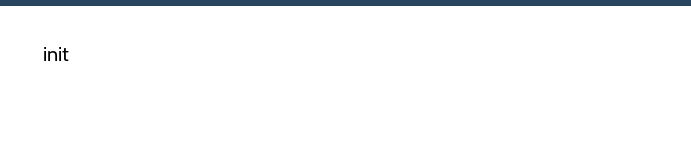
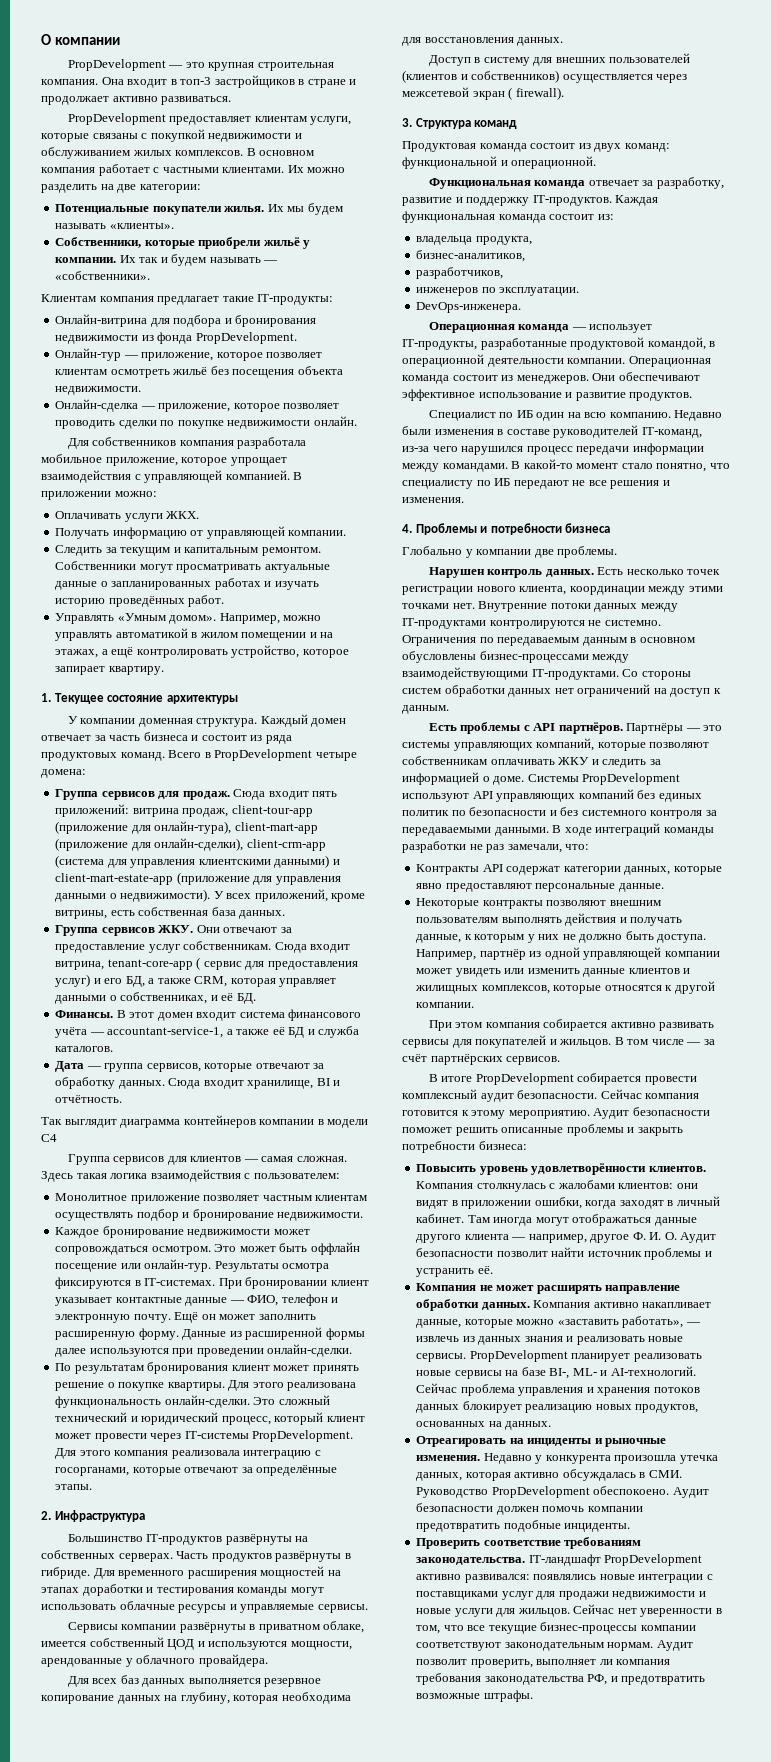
[43,47,69,61] init -> [41,34,121,45] [67,59,334,71] [41,75,357,88] [41,96,232,105] [67,113,352,125] [41,129,302,142] [41,147,315,159] [41,164,346,176] [41,184,201,193] [55,203,343,215] [55,223,174,229] [55,237,311,249] [55,254,279,266] [55,271,151,280] [41,294,334,305] [55,314,317,327] [55,332,297,344] [55,348,323,361] [55,366,343,378] [55,386,142,395] [55,399,340,412] [55,416,357,429] [67,437,307,449] [41,454,287,466] [41,470,303,483] [41,491,157,500] [55,511,200,522] [55,526,347,539] [55,545,321,556] [55,561,330,573] [55,578,319,590] [55,595,225,607] [55,613,322,624] [55,628,334,641] [55,645,349,658] [55,666,164,675] [41,693,238,704] [67,714,347,727] [41,732,292,744] [41,749,357,761] [41,769,86,778] [55,789,338,800] [55,804,313,817] [55,821,318,834] [55,838,326,851] [55,855,340,868] [55,872,341,885] [55,889,366,902] [55,907,286,919] [55,925,292,936] [55,941,351,953] [55,957,358,970] [55,974,337,987] [55,992,256,1004] [55,1009,362,1021] [55,1026,360,1038] [55,1046,114,1052] [55,1061,325,1072] [55,1077,341,1089] [55,1095,123,1103] [41,1115,369,1128] [41,1134,57,1142] [67,1154,347,1165] [41,1169,340,1182] [55,1193,368,1204] [55,1209,364,1221] [55,1226,310,1238] [55,1242,360,1255] [55,1259,330,1272] [55,1277,369,1289] [55,1294,339,1306] [55,1312,316,1323] [55,1327,365,1340] [55,1344,353,1357] [55,1362,359,1374] [55,1380,357,1391] [55,1395,330,1408] [55,1412,365,1425] [55,1430,354,1442] [55,1448,321,1459] [55,1465,338,1476] [55,1484,93,1490] [41,1510,145,1522] [67,1534,309,1545] [41,1550,351,1562] [41,1566,341,1579] [41,1584,324,1596] [41,1601,368,1613] [67,1621,365,1633] [41,1637,352,1650] [41,1654,268,1667] [67,1675,322,1687] [41,1692,351,1704] [402,37,564,46] [428,53,691,66] [402,70,688,83] [402,87,564,100] [402,118,518,129] [402,141,670,152] [402,156,597,169] [428,177,724,189] [402,195,659,206] [402,211,614,223] [416,236,532,245] [416,250,526,262] [416,267,504,279] [416,287,580,296] [416,302,522,313] [428,322,653,333] [402,337,716,350] [402,354,711,367] [402,372,700,384] [402,389,693,401] [428,410,723,421] [402,425,702,438] [402,443,704,455] [402,459,730,472] [402,478,670,489] [402,497,464,503] [402,523,611,535] [402,546,618,558] [428,567,721,578] [402,586,723,595] [402,601,678,612] [402,618,661,629] [402,635,695,646] [402,651,630,663] [402,667,691,680] [402,684,721,697] [402,705,449,714] [428,722,723,734] [402,738,710,751] [402,756,661,768] [402,772,681,785] [402,789,702,802] [402,807,717,819] [402,823,714,836] [402,841,590,853] [416,864,722,875] [416,883,664,892] [416,898,661,909] [416,913,683,926] [416,931,707,943] [416,947,720,960] [416,968,691,977] [415,981,715,994] [416,1002,475,1008] [428,1019,715,1031] [402,1035,715,1048] [402,1054,561,1065] [428,1073,697,1085] [402,1089,700,1102] [402,1107,710,1119] [402,1124,683,1136] [402,1141,527,1153] [416,1163,706,1175] [416,1180,698,1192] [416,1196,720,1209] [416,1214,697,1226] [416,1232,717,1243] [416,1247,712,1260] [416,1266,493,1277] [416,1283,681,1294] [416,1299,712,1311] [416,1316,701,1328] [416,1336,684,1345] [416,1350,702,1362] [416,1366,696,1379] [416,1383,700,1396] [416,1401,699,1413] [416,1421,552,1430] [416,1436,667,1447] [416,1453,718,1464] [416,1469,682,1481] [416,1486,709,1498] [416,1503,643,1515] [416,1520,631,1532] [416,1537,642,1549] [416,1554,703,1566] [416,1574,713,1583] [416,1591,706,1600] [416,1604,722,1617] [416,1622,696,1634] [416,1640,693,1651] [416,1659,671,1668] [416,1673,706,1685] [416,1690,533,1702] О компании // PropDevelopment — это крупная строительная компания. Она входит в топ-3 застройщиков в стране и продолжает активно развиваться. // PropDevelopment предоставляет клиентам услуги, которые связаны с покупкой недвижимости и обслуживанием жилых комплексов. В основном компания работает с частными клиентами. Их можно разделить на две категории: // Потенциальные покупатели жилья. Их мы будем называть «клиенты». // Собственники, которые приобрели жильё у компании. Их так и будем называть — «собственники». // Клиентам компания предлагает такие IT-продукты: // Онлайн-витрина для подбора и бронирования недвижимости из фонда PropDevelopment. // Онлайн-тур — приложение, которое позволяет клиентам осмотреть жильё без посещения объекта недвижимости. // Онлайн-сделка — приложение, которое позволяет проводить сделки по покупке недвижимости онлайн. // Для собственников компания разработала мобильное приложение, которое упрощает взаимодействия с управляющей компанией. В приложении можно: // Оплачивать услуги ЖКХ. // Получать информацию от управляющей компании. // Следить за текущим и капитальным ремонтом. Собственники могут просматривать актуальные данные о запланированных работах и изучать историю проведённых работ. // Управлять «Умным домом». Например, можно управлять автоматикой в жилом помещении и на этажах, а ещё контролировать устройство, которое запирает квартиру. // 1. Текущее состояние архитектуры // У компании доменная структура. Каждый домен отвечает за часть бизнеса и состоит из ряда продуктовых команд. Всего в PropDevelopment четыре домена: // Группа сервисов для продаж. Сюда входит пять приложений: витрина продаж, client-tour-app (приложение для онлайн-тура), client-mart-app (приложение для онлайн-сделки), client-crm-app (система для управления клиентскими данными) и client-mart-estate-app (приложение для управления данными о недвижимости). У всех приложений, кроме витрины, есть собственная база данных. // Группа сервисов ЖКУ. Они отвечают за предоставление услуг собственникам. Сюда входит витрина, tenant-core-app ( сервис для предоставления услуг) и его БД, а также CRM, которая управляет данными о собственниках, и её БД. // Финансы. В этот домен входит система финансового учёта — accountant-service-1, а также её БД и служба каталогов. // Дата — группа сервисов, которые отвечают за обработку данных. Сюда входит хранилище, BI и отчётность. // Так выглядит диаграмма контейнеров компании в модели C4 // Группа сервисов для клиентов — самая сложная. Здесь такая логика взаимодействия с пользователем: // Монолитное приложение позволяет частным клиентам осуществлять подбор и бронирование недвижимости. // Каждое бронирование недвижимости может сопровождаться осмотром. Это может быть оффлайн посещение или онлайн-тур. Результаты осмотра фиксируются в IT-системах. При бронировании клиент указывает контактные данные — ФИО, телефон и электронную почту. Ещё он может заполнить расширенную форму. Данные из расширенной формы далее используются при проведении онлайн-сделки. // По результатам бронирования клиент может принять решение о покупке квартиры. Для этого реализована функциональность онлайн-сделки. Это сложный технический и юридический процесс, который клиент может провести через IT-системы PropDevelopment. Для этого компания реализовала интеграцию с госорганами, которые отвечают за определённые этапы. // 2. Инфраструктура // Большинство IT-продуктов развёрнуты на собственных серверах. Часть продуктов развёрнуты в гибриде. Для временного расширения мощностей на этапах доработки и тестирования команды могут использовать облачные ресурсы и управляемые сервисы. // Сервисы компании развёрнуты в приватном облаке, имеется собственный ЦОД и используются мощности, арендованные у облачного провайдера. // Для всех баз данных выполняется резервное копирование данных на глубину, которая необходима для восстановления данных. // Доступ в систему для внешних пользователей (клиентов и собственников) осуществляется через межсетевой экран ( firewall). // 3. Структура команд // Продуктовая команда состоит из двух команд: функциональной и операционной. // Функциональная команда отвечает за разработку, развитие и поддержку IT-продуктов. Каждая функциональная команда состоит из: // владельца продукта, // бизнес-аналитиков, // разработчиков, // инженеров по эксплуатации. // DevOps-инженера. // Операционная команда — использует IT-продукты, разработанные продуктовой командой, в операционной деятельности компании. Операционная команда состоит из менеджеров. Они обеспечивают эффективное использование и развитие продуктов. // Специалист по ИБ один на всю компанию. Недавно были изменения в составе руководителей IT-команд, из-за чего нарушился процесс передачи информации между командами. В какой-то момент стало понятно, что специалисту по ИБ передают не все решения и изменения. // 4. Проблемы и потребности бизнеса // Глобально у компании две проблемы. // Нарушен контроль данных. Есть несколько точек регистрации нового клиента, координации между этими точками нет. Внутренние потоки данных между IT-продуктами контролируются не системно. Ограничения по передаваемым данным в основном обусловлены бизнес-процессами между взаимодействующими IT-продуктами. Со стороны систем обработки данных нет ограничений на доступ к данным. // Есть проблемы с API партнёров. Партнёры — это системы управляющих компаний, которые позволяют собственникам оплачивать ЖКУ и следить за информацией о доме. Системы PropDevelopment используют API управляющих компаний без единых политик по безопасности и без системного контроля за передаваемыми данными. В ходе интеграций команды разработки не раз замечали, что: // Контракты API содержат категории данных, которые явно предоставляют персональные данные. // Некоторые контракты позволяют внешним пользователям выполнять действия и получать данные, к которым у них не должно быть доступа. Например, партнёр из одной управляющей компании может увидеть или изменить данные клиентов и жилищных комплексов, которые относятся к другой компании. // При этом компания собирается активно развивать сервисы для покупателей и жильцов. В том числе — за счёт партнёрских сервисов. // В итоге PropDevelopment собирается провести комплексный аудит безопасности. Сейчас компания готовится к этому мероприятию. Аудит безопасности поможет решить описанные проблемы и закрыть потребности бизнеса: // Повысить уровень удовлетворённости клиентов. Компания столкнулась с жалобами клиентов: они видят в приложении ошибки, когда заходят в личный кабинет. Там иногда могут отображаться данные другого клиента — например, другое Ф. И. О. Аудит безопасности позволит найти источник проблемы и устранить её. // Компания не может расширять направление обработки данных. Компания активно накапливает данные, которые можно «заставить работать», — извлечь из данных знания и реализовать новые сервисы. PropDevelopment планирует реализовать новые сервисы на базе BI-, ML- и AI-технологий. Сейчас проблема управления и хранения потоков данных блокирует реализацию новых продуктов, основанных на данных. // Отреагировать на инциденты и рыночные изменения. Недавно у конкурента произошла утечка данных, которая активно обсуждалась в СМИ. Руководство PropDevelopment обеспокоено. Аудит безопасности должен помочь компании предотвратить подобные инциденты. // Проверить соответствие требованиям законодательства. IT-ландшафт PropDevelopment активно развивался: появлялись новые интеграции с поставщиками услуг для продажи недвижимости и новые услуги для жильцов. Сейчас нет уверенности в том, что все текущие бизнес-процессы компании соответствуют законодательным нормам. Аудит позволит проверить, выполняет ли компания требования законодательства РФ, и предотвратить возможные штрафы.

